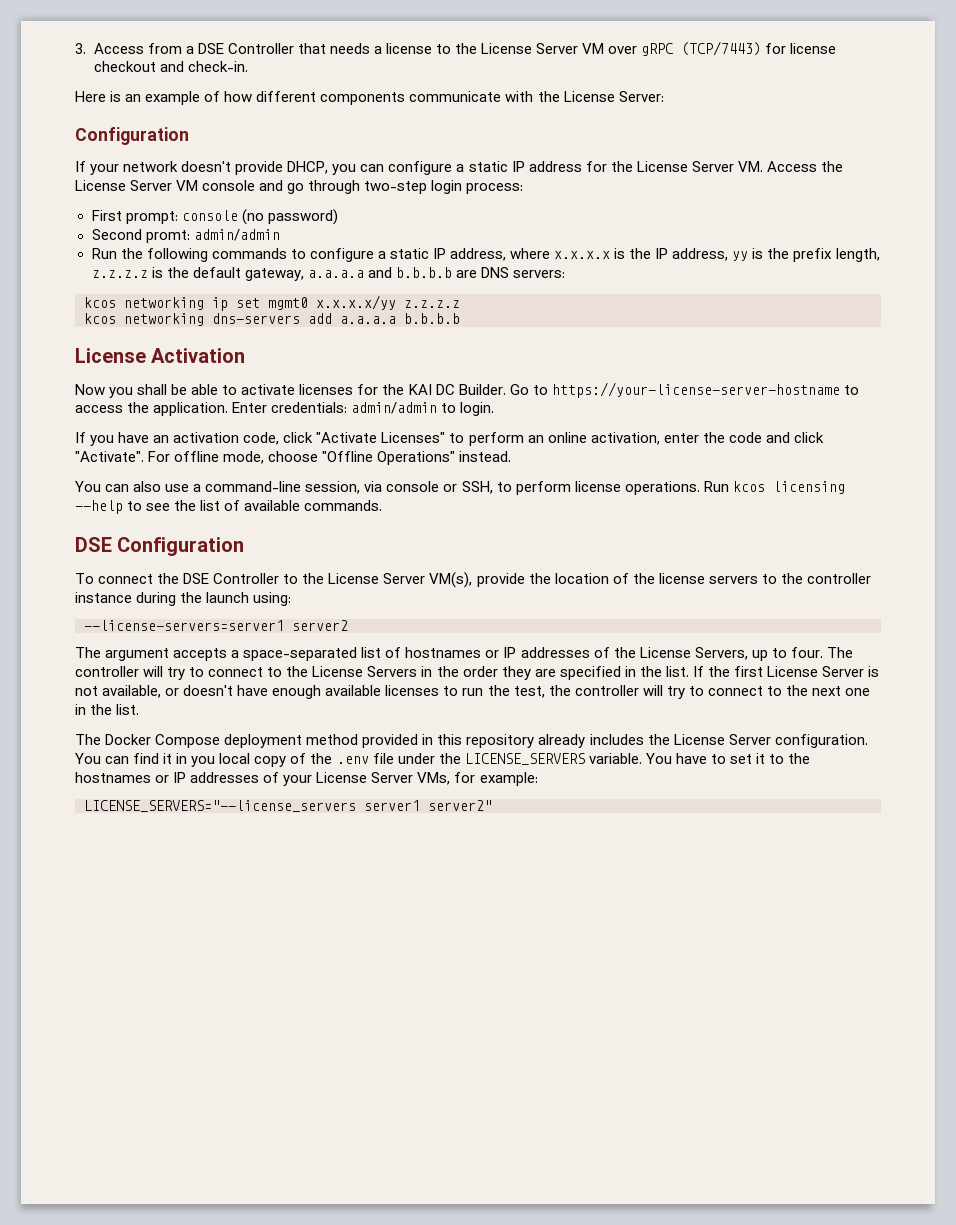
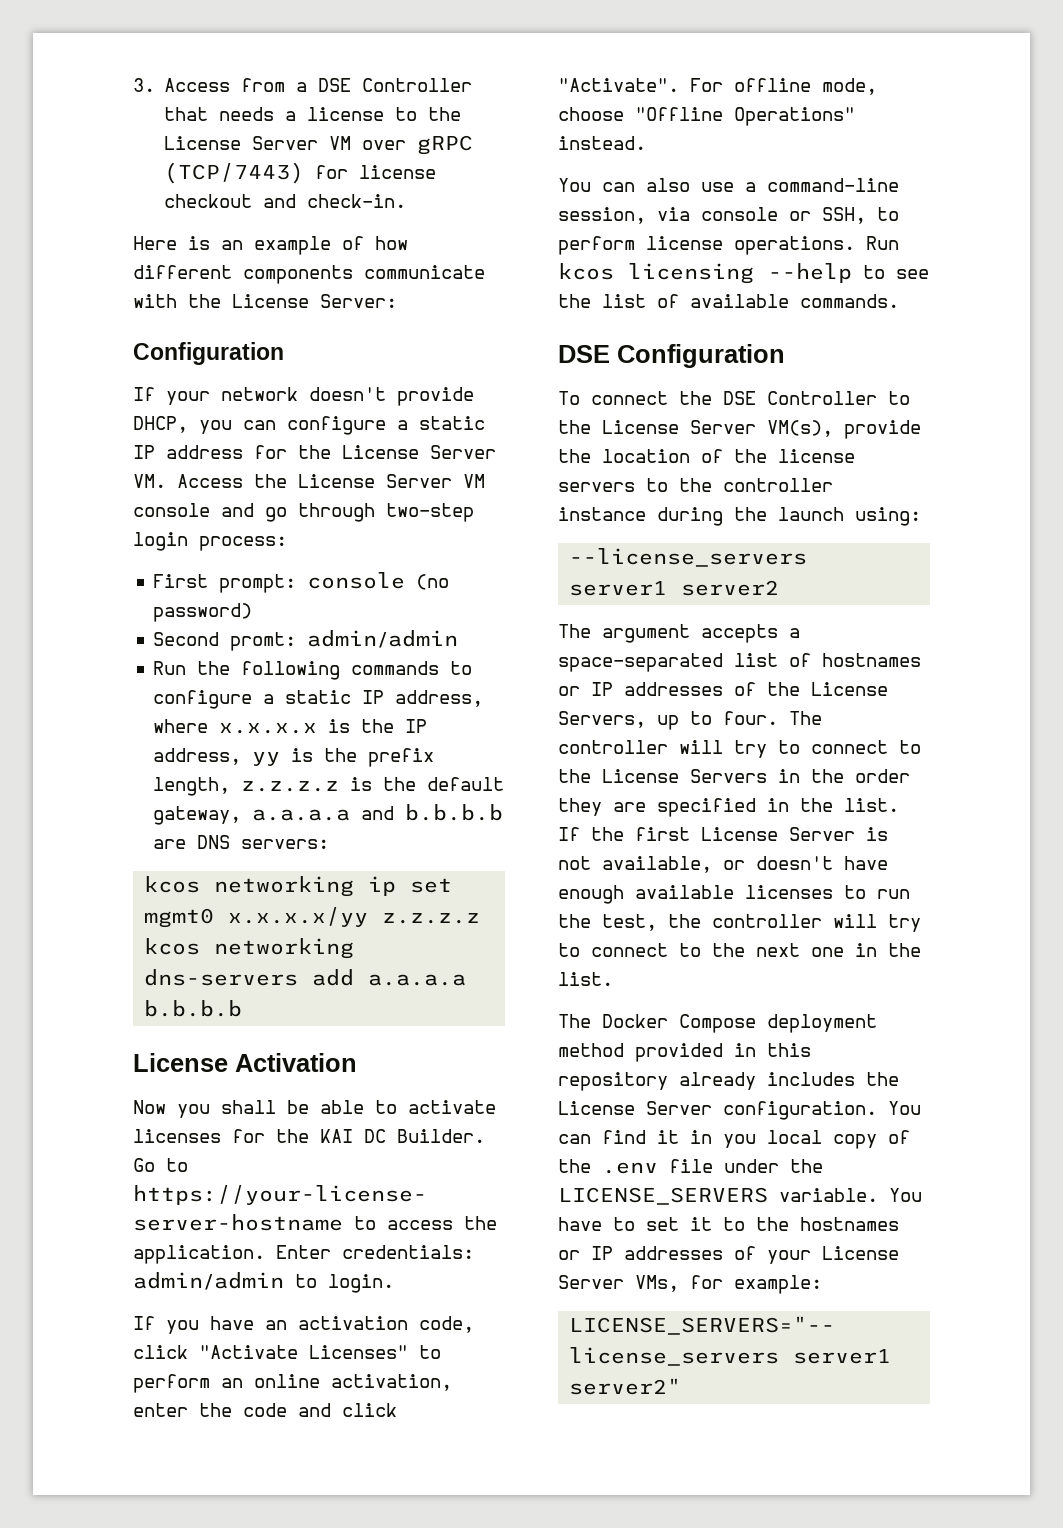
[84,620,284,631] --license-servers=server1 -> [569,548,808,567] [569,581,668,596] --license_servers server1

